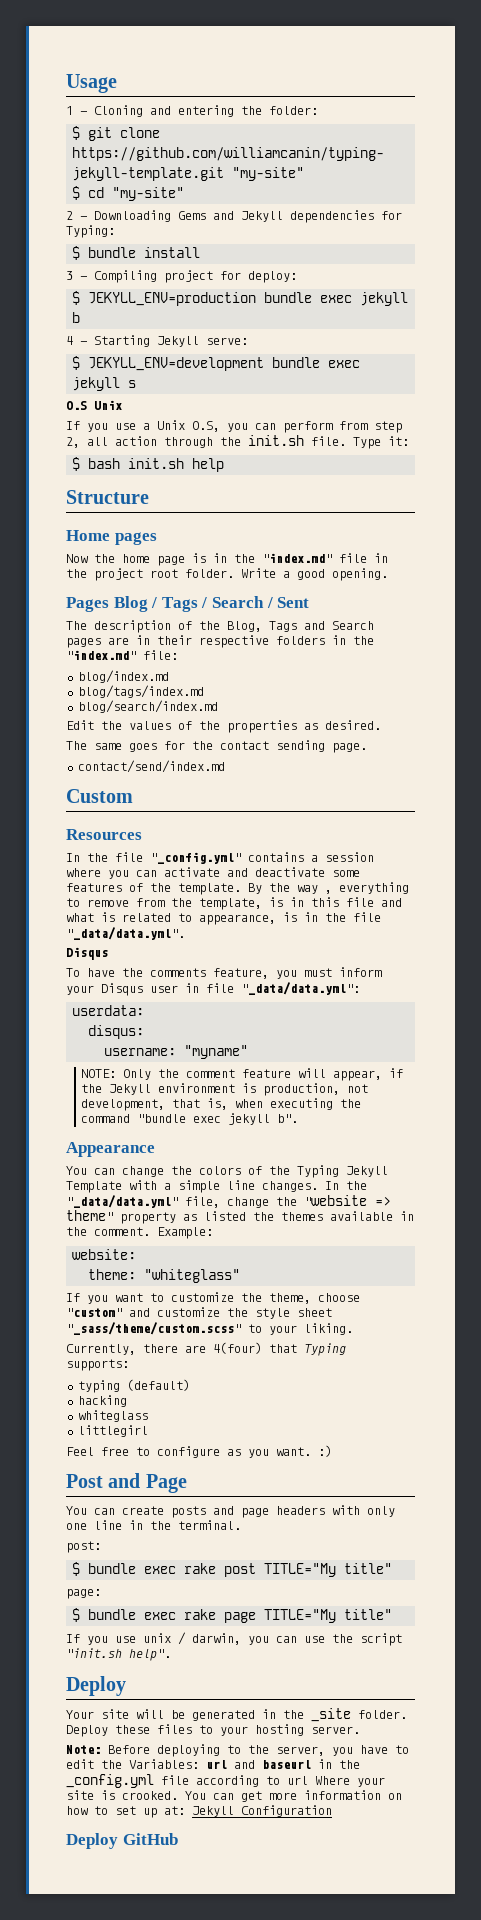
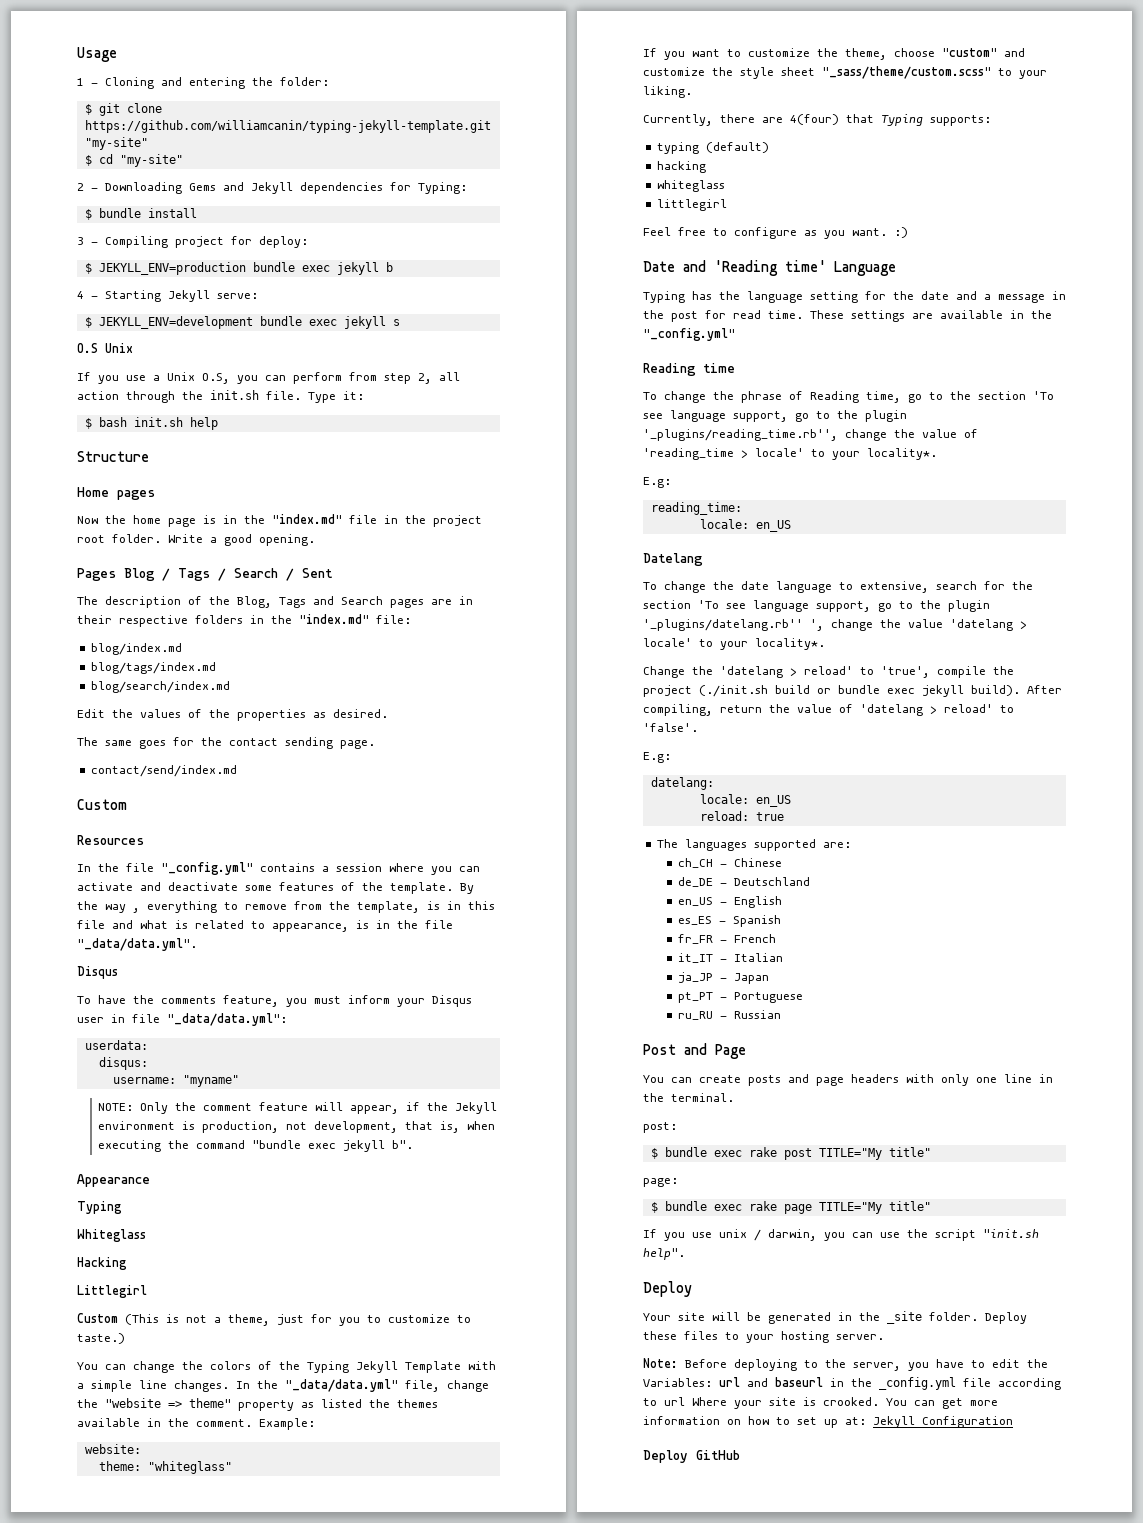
(155, 1149) none -> [77,1201,122,1214] [77,1229,146,1242] [77,1257,127,1270] [77,1285,147,1298] [77,1313,471,1326] [77,1333,125,1344] // Typing // Whiteglass // Hacking // Littlegirl // Custom (This is not a theme, just for you to customize to taste.)
(332, 1451) none -> [643,260,896,276] [643,291,1066,303] [643,310,1052,322] [643,328,735,341] [643,363,735,376] [643,391,1054,403] [643,410,907,422] [643,429,978,441] [643,448,937,460] [643,477,671,488] [650,502,742,515] [699,519,791,532] [643,553,703,566] [643,581,1033,593] [643,600,990,612] [643,619,1027,631] [643,638,825,650] [643,666,1014,678] [643,685,1062,697] [643,704,1014,716] [643,723,698,732] [643,752,671,763] [650,777,714,790] [699,794,791,807] [699,811,784,821] [656,839,851,851] [678,858,783,868] [678,877,811,887] [678,896,783,908] [678,915,782,927] [678,934,777,944] [678,953,784,963] [678,972,770,984] [678,992,804,1003] [678,1010,782,1020] // Date and 'Reading time' Language // Typing has the language setting for the date and a message in the post for read time. These settings are available in the "_config.yml" // Reading time // To change the phrase of Reading time, go to the section 'To see language support, go to the plugin '_plugins/reading_time.rb'', change the value of 'reading_time > locale' to your locality*. // E.g: // reading_time: // locale: en_US // Datelang // To change the date language to extensive, search for the section 'To see language support, go to the plugin '_plugins/datelang.rb'' ', change the value 'datelang > locale' to your locality*. // Change the 'datelang > reload' to 'true', compile the project (./init.sh build or bundle exec jekyll build). After compiling, return the value of 'datelang > reload' to 'false'. // E.g: // datelang: // locale: en_US // reload: true // The languages supported are: // ch_CH - Chinese // de_DE - Deutschland // en_US - English // es_ES - Spanish // fr_FR - French // it_IT - Italian // ja_JP - Japan // pt_PT - Portuguese // ru_RU - Russian

